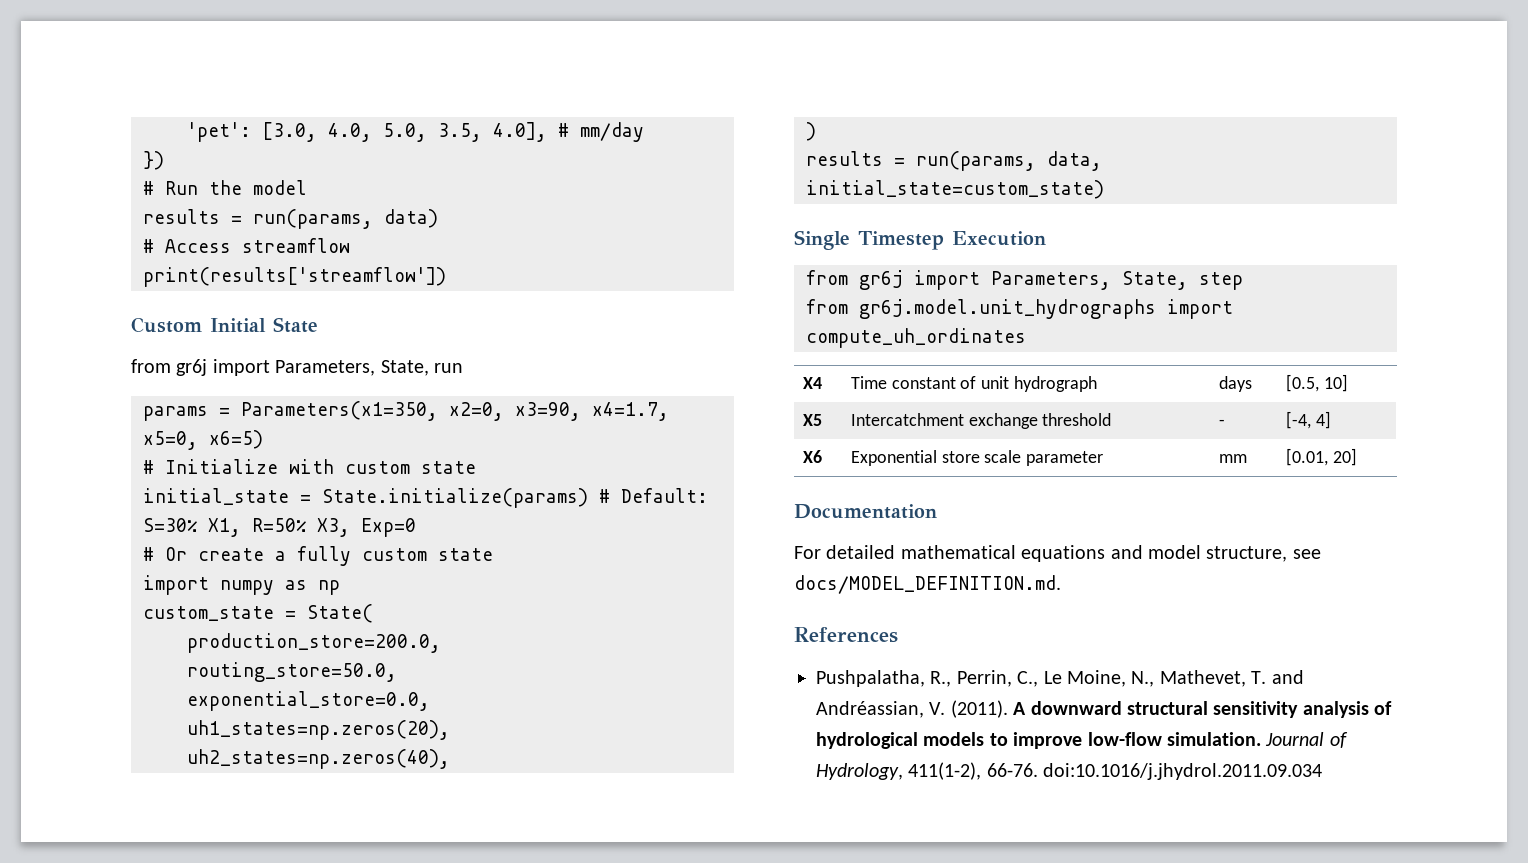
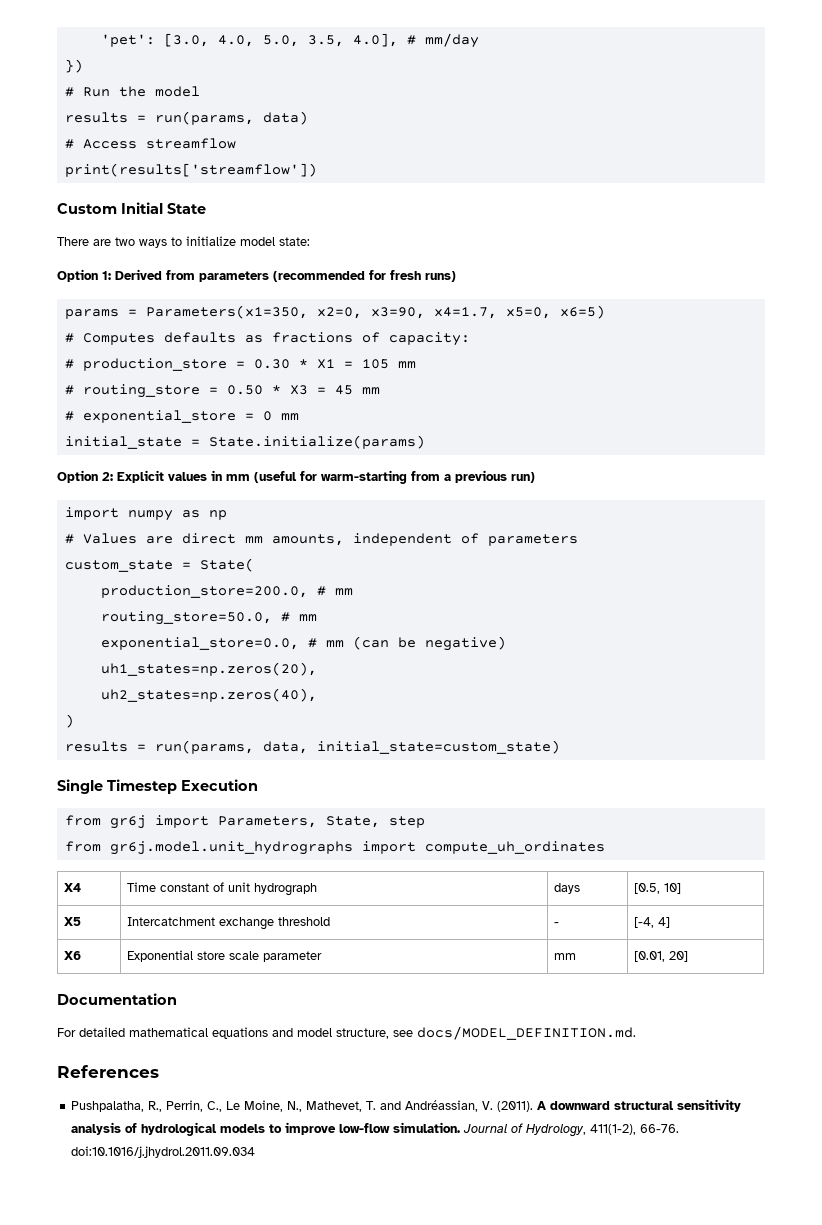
[131,359,463,376] from gr6j import Parameters, State, run -> [57,236,310,248] [57,269,456,282] There are two ways to initialize model state: // Option 1: Derived from parameters (recommended for fresh runs)
[165,459,476,474] [143,488,708,508] [143,518,416,537] [143,546,493,566] [143,575,340,595] Initialize with custom state // initial_state = State.initialize(params) # Default: S=30% X1, R=50% X3, Exp=0 // # Or create a fully custom state // import numpy as np -> [82,332,470,346] [64,358,416,371] [64,384,380,398] [64,410,299,423] [64,435,425,449] [57,470,535,484] [64,507,227,521] [64,533,578,546] Computes defaults as fractions of capacity: // # production_store = 0.30 * X1 = 105 mm // # routing_store = 0.50 * X3 = 45 mm // # exponential_store = 0 mm // initial_state = State.initialize(params) // Option 2: Explicit values in mm (useful for warm-starting from a previous run) // import numpy as np // # Values are direct mm amounts, independent of parameters
(441, 643) none -> [316,586,353,596] # mm
(397, 672) none -> [280,612,317,622] # mm
(430, 701) none -> [307,636,506,651] # mm (can be negative)

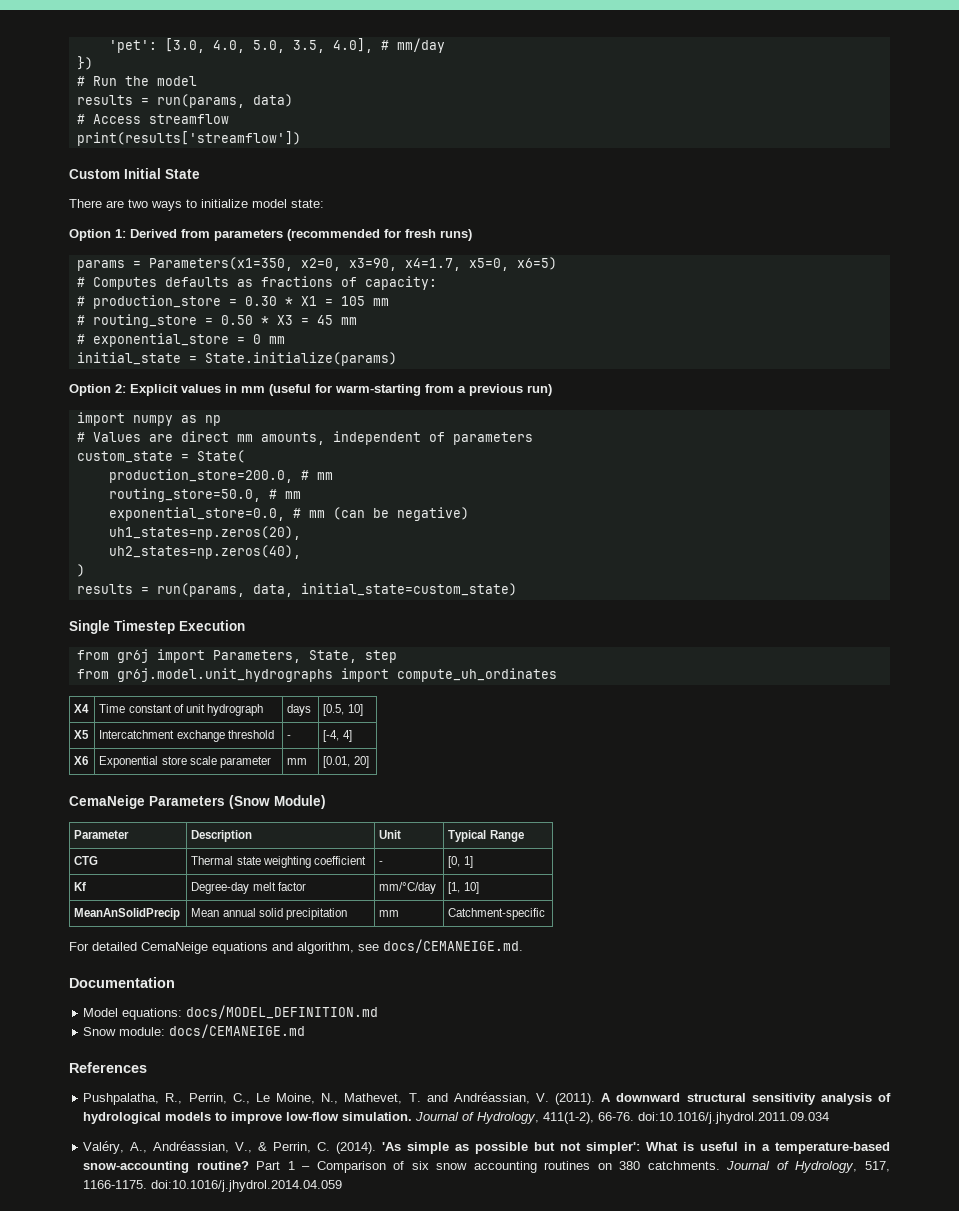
[57,993,177,1005] Documentation -> [69,795,326,809] [74,830,130,839] [191,830,253,842] [379,830,402,839] [448,830,524,842] [74,856,99,865] [191,856,366,868] [379,861,384,865] [448,856,473,868] [74,882,87,891] [191,882,306,894] [379,882,437,894] [448,882,479,894] [74,908,181,920] [191,908,347,920] [379,910,400,917] [448,908,546,920] CemaNeige Parameters (Snow Module) // Parameter | Description | Unit | Typical Range // CTG | Thermal state weighting coefficient | - | [0, 1] // Kf | Degree-day melt factor | mm/°C/day | [1, 10] // MeanAnSolidPrecip | Mean annual solid precipitation | mm | Catchment-specific
[129,1027,208,1037] mathematical -> [141,942,208,954] CemaNeige
[297,1026,636,1040] model structure, see docs/MODEL_DEFINITION.md. -> [297,939,523,954] [69,977,175,988] [83,1005,379,1020] [83,1024,306,1038] algorithm, see docs/CEMANEIGE.md. // Documentation // Model equations: docs/MODEL_DEFINITION.md // Snow module: docs/CEMANEIGE.md
(256, 1152) none -> [83,1141,891,1154] [83,1161,890,1173] [83,1180,343,1192] // Valéry, A., Andréassian, V., & Perrin, C. (2014). 'As simple as possible but not simpler': What is useful in a temperature-based snow-accounting routine? Part 1 – Comparison of six snow accounting routines on 380 catchments. Journal of Hydrology, 517, 1166-1175. doi:10.1016/j.jhydrol.2014.04.059

